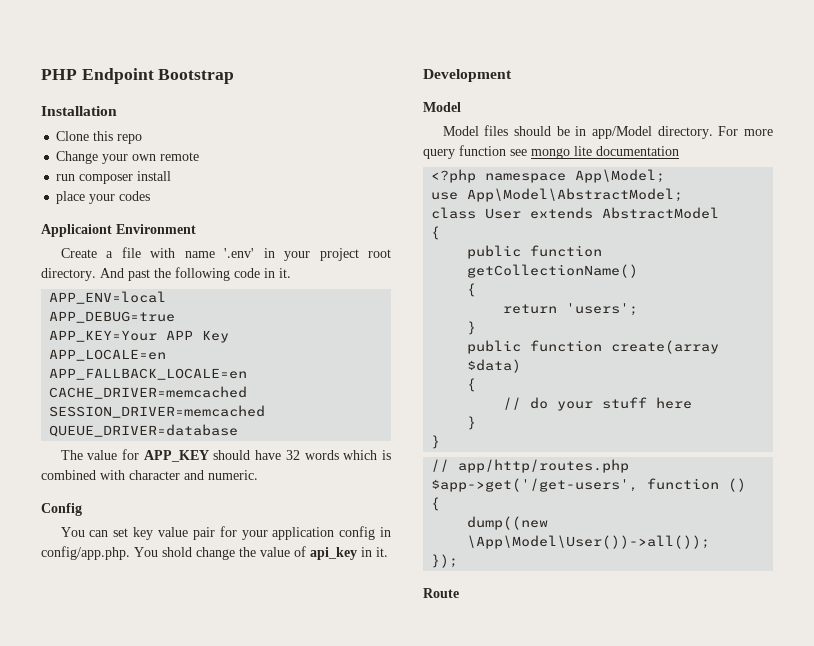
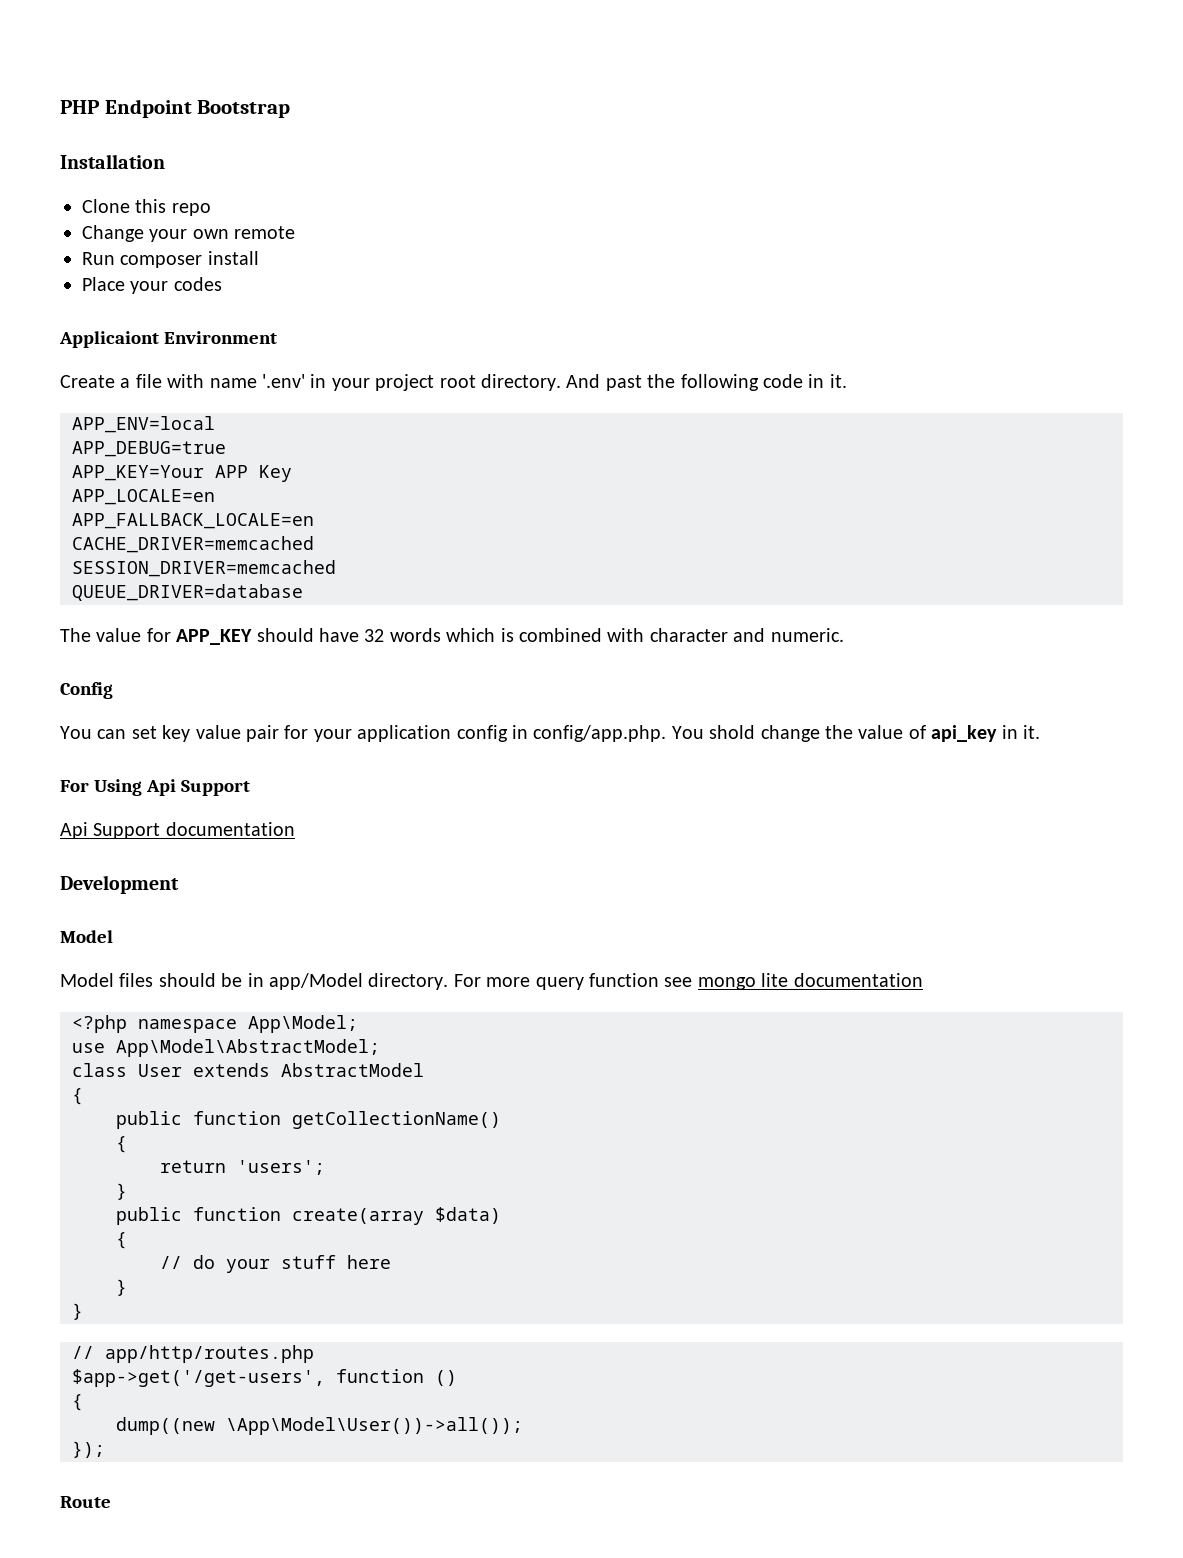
[56,174,76,181] run -> [82,252,115,265] Run
[56,191,86,204] place -> [82,277,125,291] Place
(388, 552) none -> [60,779,251,796] [60,822,295,839] // For Using Api Support // Api Support documentation

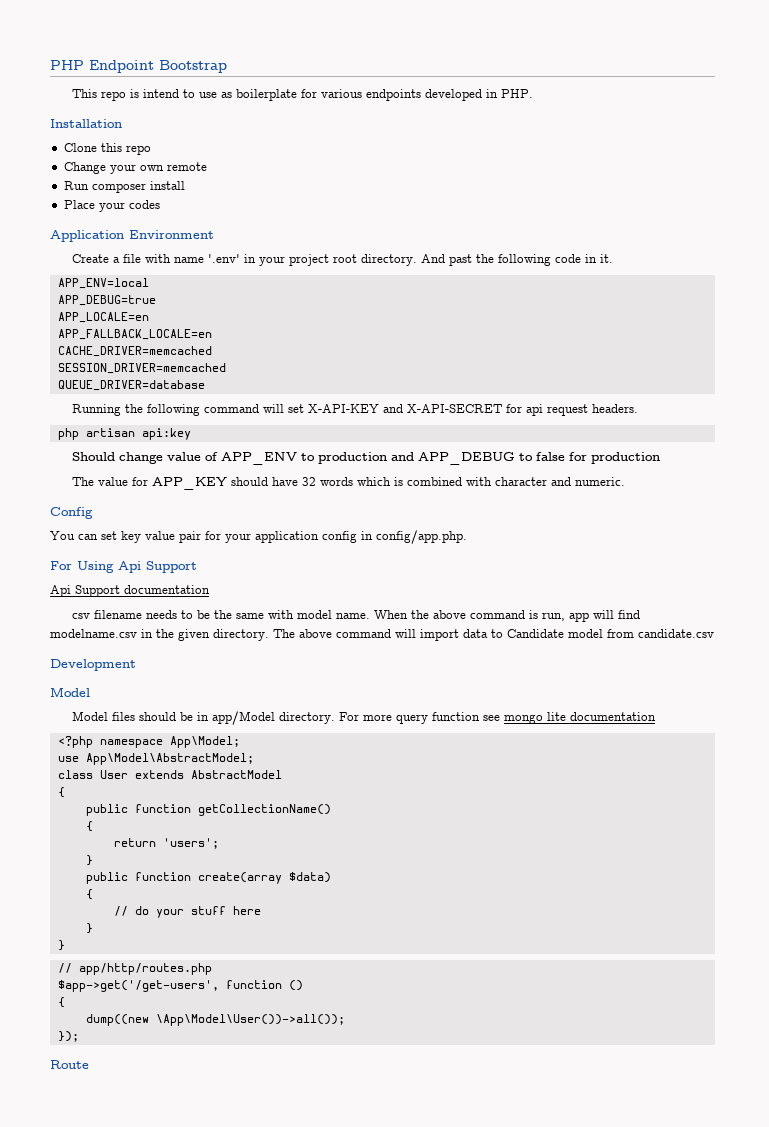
(291, 109) none -> [72,89,534,101] // This repo is intend to use as boilerplate for various endpoints developed in PHP.
[59,331,159,348] Applicaiont -> [50,230,124,242] Application
[72,465,292,482] // APP_KEY=Your APP Key -> (156, 300) none
(303, 592) none -> [72,404,639,416] [57,428,191,440] [72,452,661,465] // Running the following command will set X-API-KEY and X-API-SECRET for api request headers. // php artisan api:key // Should change value of APP_ENV to production and APP_DEBUG to false for production
[671,725,1040,742] You shold change the value of api_key in it. -> (467, 537) none
(295, 829) none -> [72,610,641,622] [50,629,714,641] // csv filename needs to be the same with model name. When the above command is run, app will find modelname.csv in the given directory. The above command will import data to Candidate model from candidate.csv

